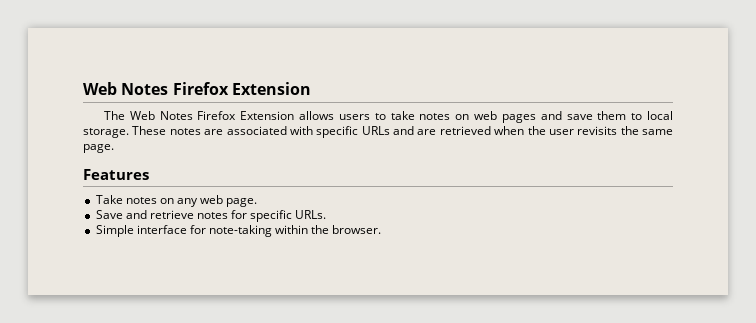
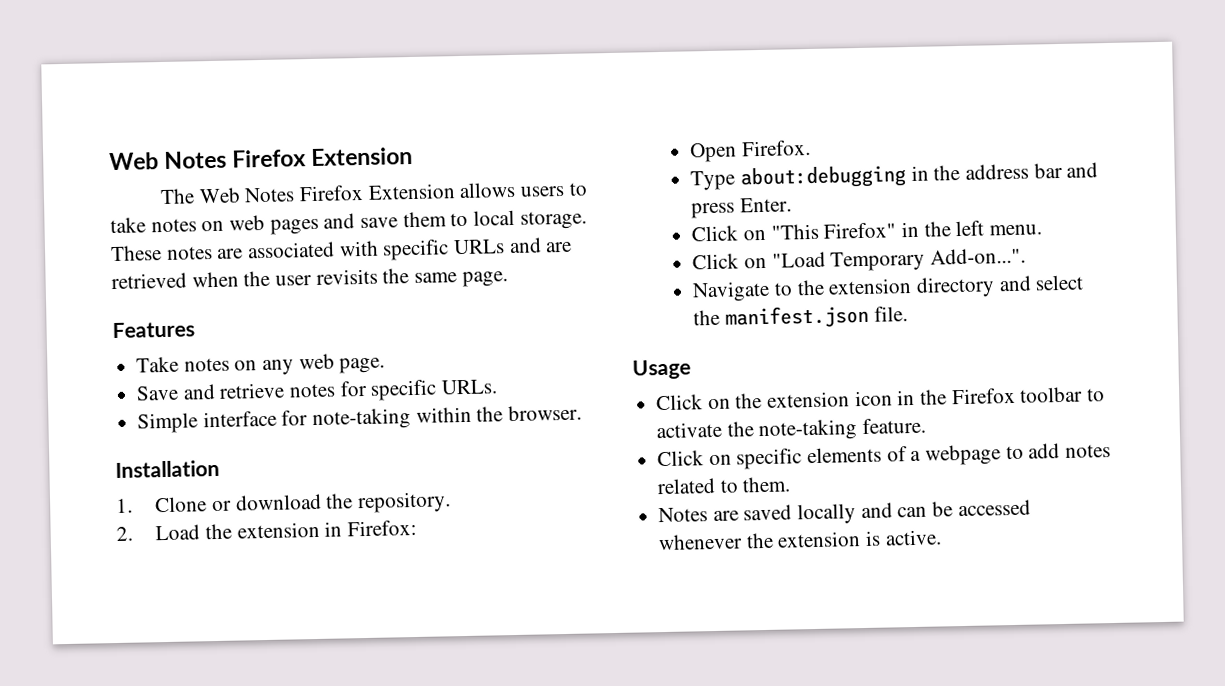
(382, 229) none -> [115,459,220,478] [116,491,451,514] [116,519,417,541] [690,139,811,163] [690,162,1099,191] [691,197,792,219] [691,220,1043,242] [692,247,1026,272] [692,274,1085,303] [693,304,908,329] [632,359,691,380] [656,386,1106,411] [656,417,927,442] [657,443,1112,470] [657,476,792,495] [658,499,1031,525] [658,529,942,551] // Installation // 1. Clone or download the repository. // 2. Load the extension in Firefox: // Open Firefox. // Type about:debugging in the address bar and press Enter. // Click on "This Firefox" in the left menu. // Click on "Load Temporary Add-on...". // Navigate to the extension directory and select the manifest.json file. // Usage // Click on the extension icon in the Firefox toolbar to activate the note-taking feature. // Click on specific elements of a webpage to add notes related to them. // Notes are saved locally and can be accessed whenever the extension is active.

